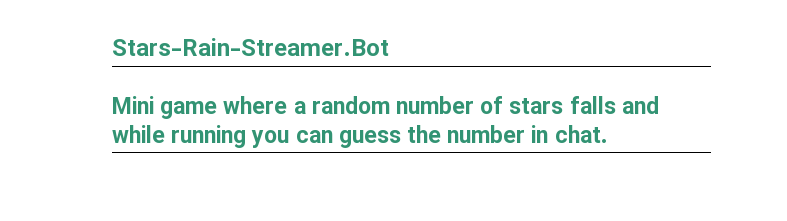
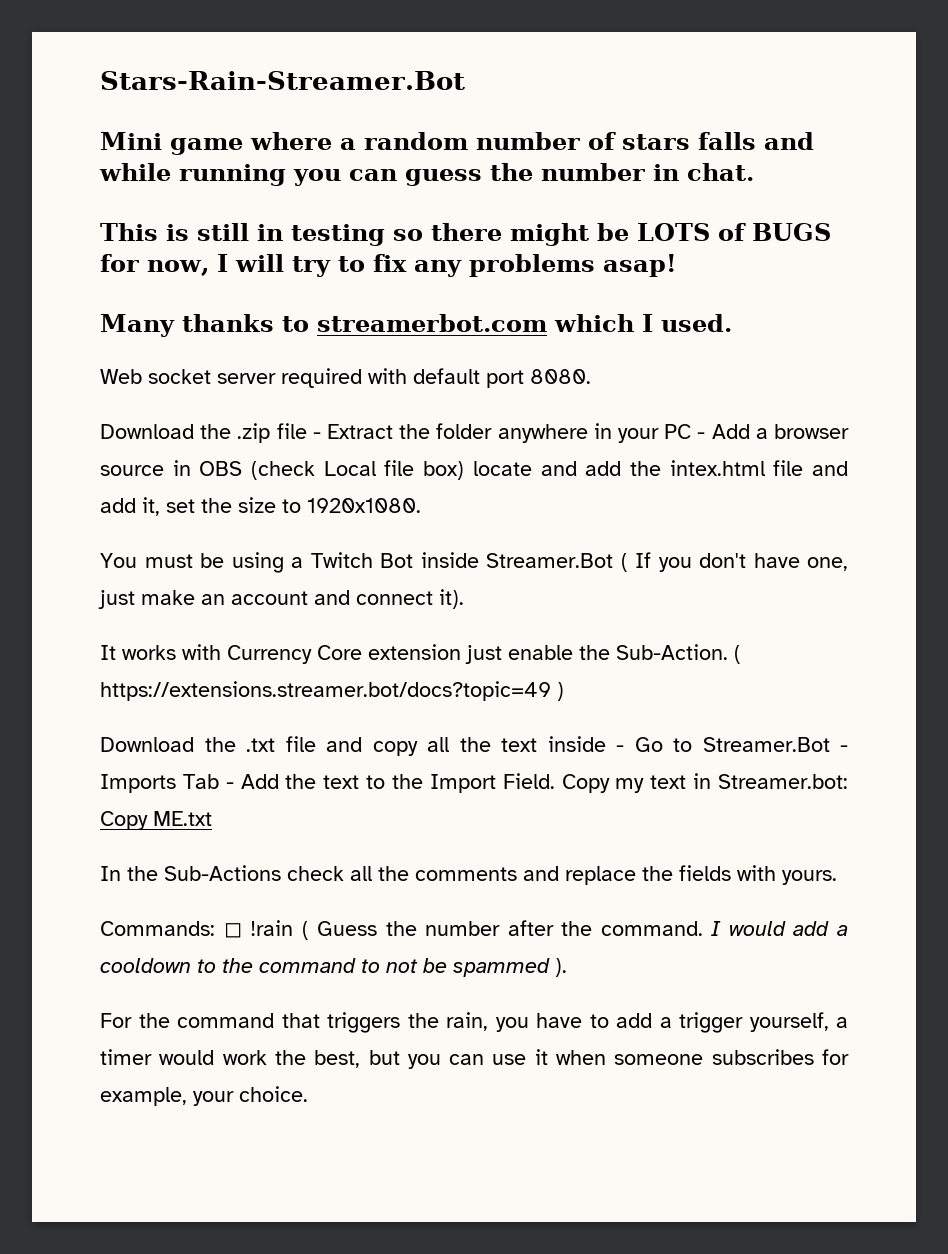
(607, 134) none -> [100,223,831,246] [100,254,677,277] [100,314,732,337] [100,368,591,388] [100,423,850,443] [100,460,849,480] [100,497,421,516] [100,552,848,573] [98,589,464,609] [100,644,741,664] [100,681,564,701] [100,736,848,756] [100,773,848,793] [100,811,212,830] [100,865,837,885] [100,920,849,940] [100,958,567,977] [100,1012,848,1033] [100,1049,849,1069] [100,1086,308,1106] // This is still in testing so there might be LOTS of BUGS for now, I will try to fix any problems asap! // Many thanks to streamerbot.com which I used. // Web socket server required with default port 8080. // Download the .zip file - Extract the folder anywhere in your PC - Add a browser source in OBS (check Local file box) locate and add the intex.html file and add it, set the size to 1920x1080. // You must be using a Twitch Bot inside Streamer.Bot ( If you don't have one, just make an account and connect it). // It works with Currency Core extension just enable the Sub-Action. ( https://extensions.streamer.bot/docs?topic=49 ) // Download the .txt file and copy all the text inside - Go to Streamer.Bot - Imports Tab - Add the text to the Import Field. Copy my text in Streamer.bot: Copy ME.txt // In the Sub-Actions check all the comments and replace the fields with yours. // Commands: ◻ !rain ( Guess the number after the command. I would add a cooldown to the command to not be spammed ). // For the command that triggers the rain, you have to add a trigger yourself, a timer would work the best, but you can use it when someone subscribes for example, your choice.

